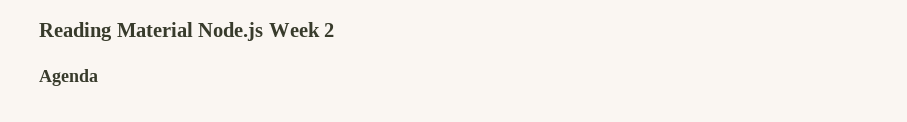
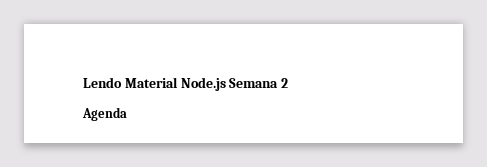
[39,22,112,41] Reading -> [83,77,122,88] Lendo
[268,22,320,37] Week -> [229,78,279,88] Semana

